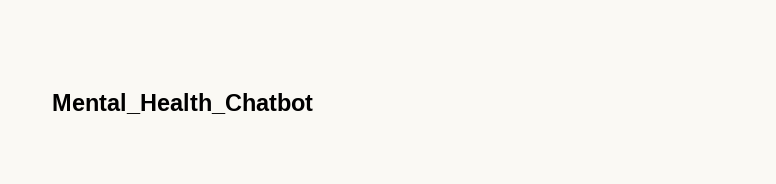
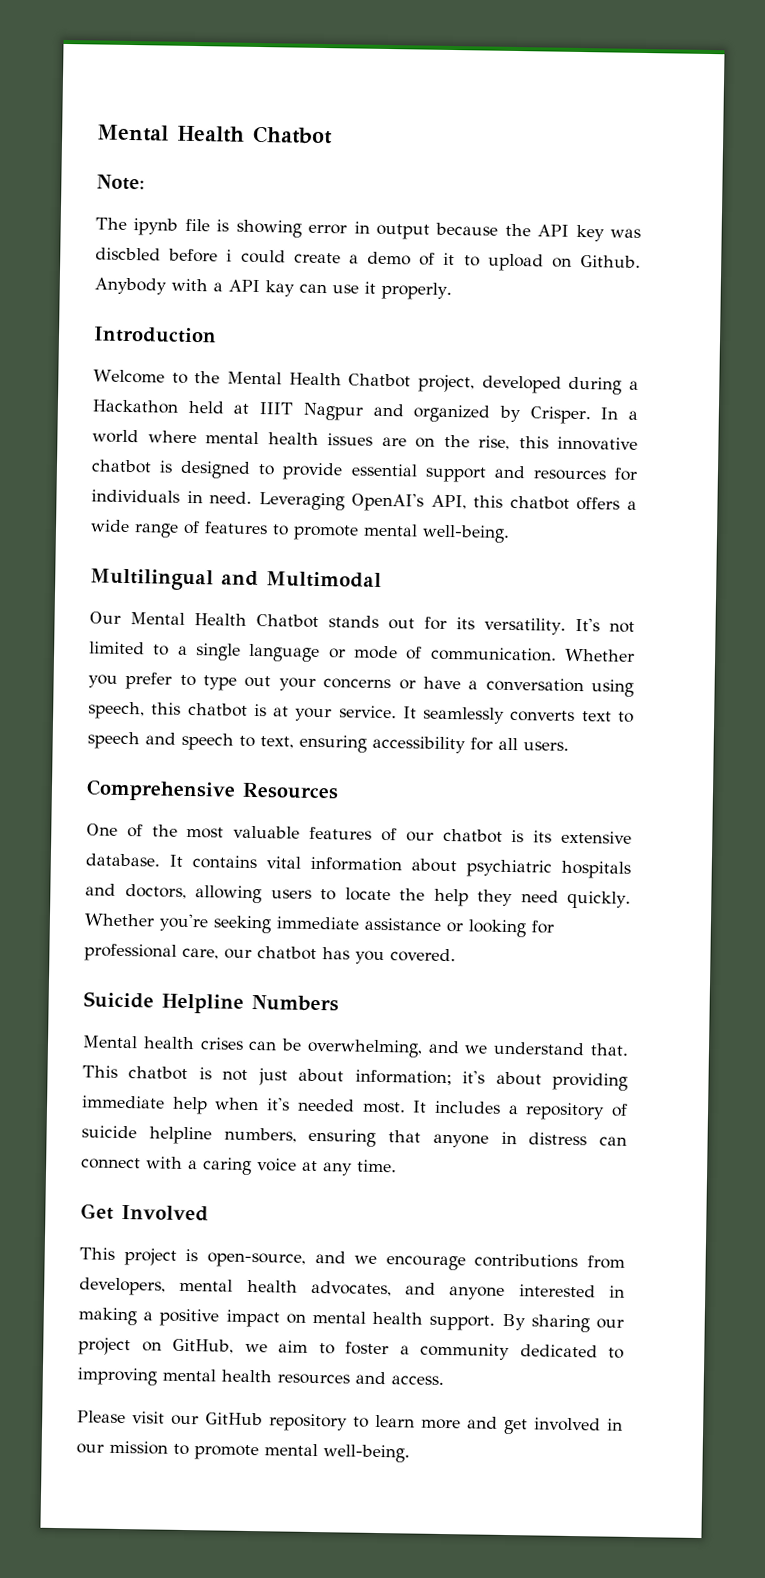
[52,93,313,114] Mental_Health_Chatbot -> [97,124,333,145] [96,174,145,191] [95,217,642,242] [95,247,642,272] [94,277,452,301] [93,326,217,344] [93,369,639,395] [92,399,639,425] [92,429,638,451] [91,459,638,483] [91,489,637,512] [90,519,510,543] [90,568,382,591] [89,611,635,635] [89,641,635,663] [88,671,634,697] [88,701,634,724] [87,731,569,754] [86,779,339,802] [86,823,632,844] [85,853,631,879] [85,883,632,909] [84,913,554,938] [84,943,456,965] [83,991,339,1014] [82,1035,629,1058] [82,1065,629,1091] [82,1095,628,1121] [81,1125,627,1148] [81,1156,397,1176] [80,1203,209,1222] [79,1247,625,1271] [79,1277,625,1300] [78,1307,624,1333] [78,1337,624,1361] [77,1367,444,1386] [77,1410,623,1435] [76,1440,410,1463] Mental Health Chatbot // Note: // The ipynb file is showing error in output because the API key was discbled before i could create a demo of it to upload on Github. Anybody with a API kay can use it properly. // Introduction // Welcome to the Mental Health Chatbot project, developed during a Hackathon held at IIIT Nagpur and organized by Crisper. In a world where mental health issues are on the rise, this innovative chatbot is designed to provide essential support and resources for individuals in need. Leveraging OpenAI's API, this chatbot offers a wide range of features to promote mental well-being. // Multilingual and Multimodal // Our Mental Health Chatbot stands out for its versatility. It's not limited to a single language or mode of communication. Whether you prefer to type out your concerns or have a conversation using speech, this chatbot is at your service. It seamlessly converts text to speech and speech to text, ensuring accessibility for all users. // Comprehensive Resources // One of the most valuable features of our chatbot is its extensive database. It contains vital information about psychiatric hospitals and doctors, allowing users to locate the help they need quickly. Whether you're seeking immediate assistance or looking for professional care, our chatbot has you covered. // Suicide Helpline Numbers // Mental health crises can be overwhelming, and we understand that. This chatbot is not just about information; it's about providing immediate help when it's needed most. It includes a repository of suicide helpline numbers, ensuring that anyone in distress can connect with a caring voice at any time. // Get Involved // This project is open-source, and we encourage contributions from developers, mental health advocates, and anyone interested in making a positive impact on mental health support. By sharing our project on GitHub, we aim to foster a community dedicated to improving mental health resources and access. // Please visit our GitHub repository to learn more and get involved in our mission to promote mental well-being.

